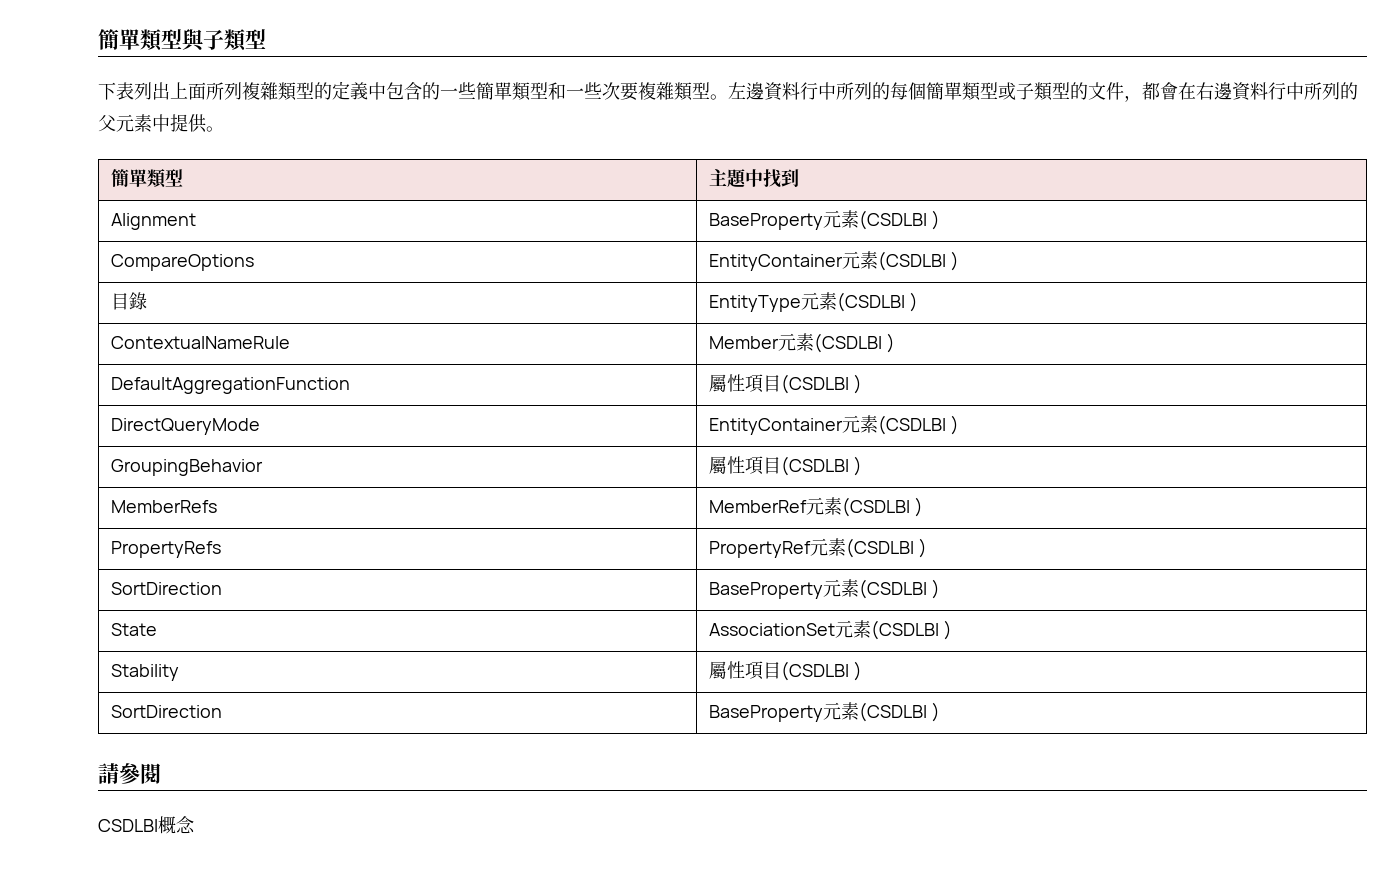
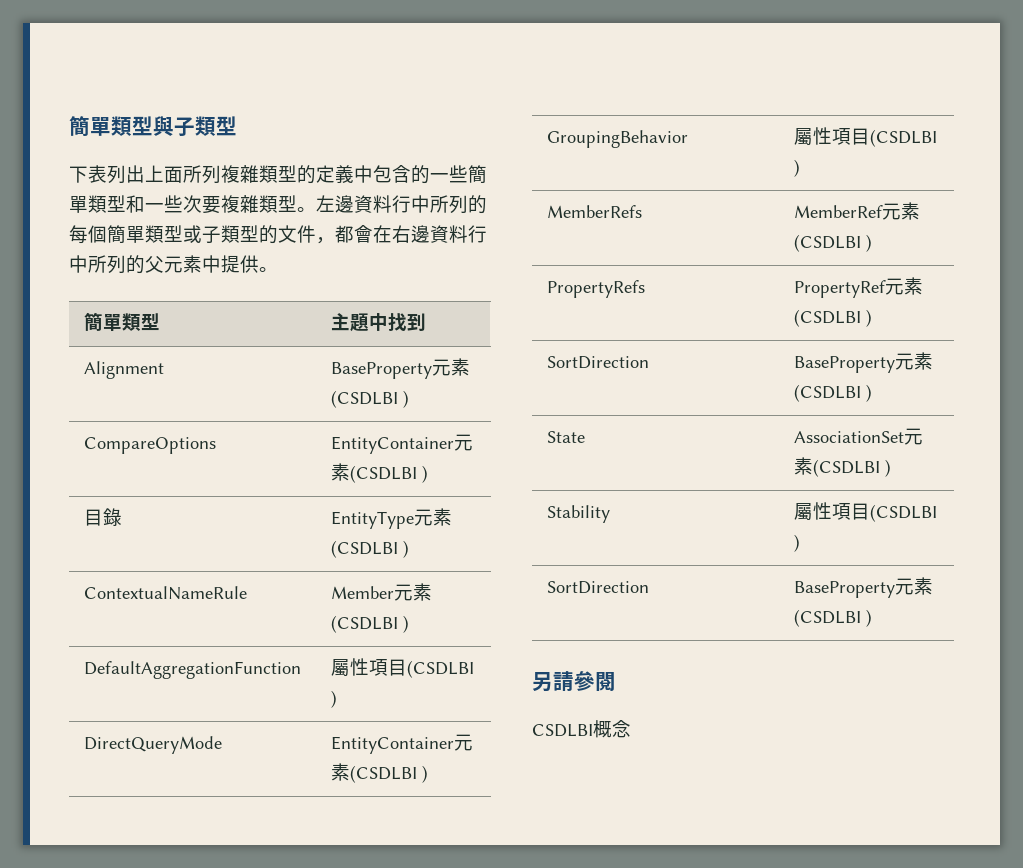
(940, 712) none -> [532,672,553,692] 另

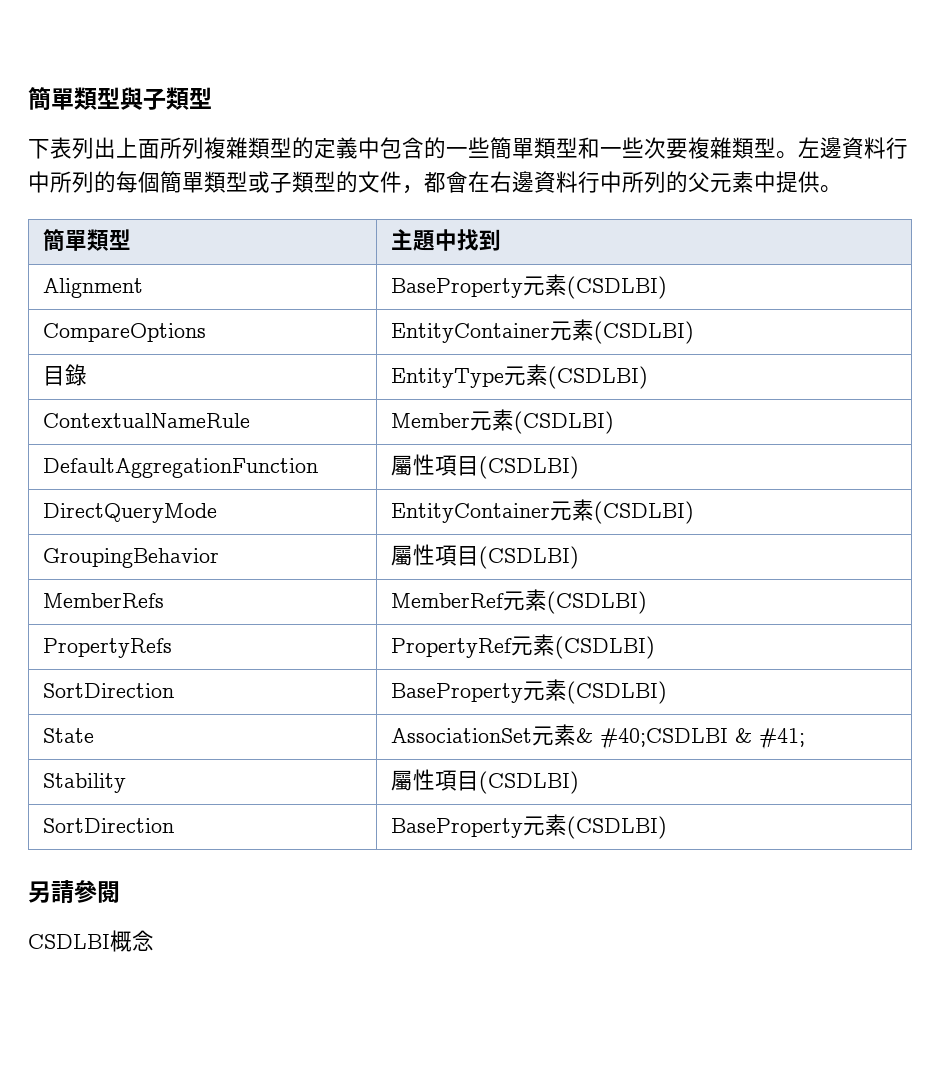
[330,390,409,408] (CSDLBI ) -> [566,276,667,299] (CSDLBI)
[349,465,428,483] (CSDLBI ) -> [593,321,694,344] (CSDLBI)
[330,540,409,558] (CSDLBI ) -> [547,366,648,389] (CSDLBI)
[330,615,409,633] (CSDLBI ) -> [513,411,614,434] (CSDLBI)
[406,660,474,678] [330,690,337,708] (CSDLBI ) -> [478,456,579,479] (CSDLBI)
[349,765,428,783] (CSDLBI ) -> [593,501,694,524] (CSDLBI)
[869,129,937,147] [793,159,800,177] (CSDLBI ) -> [478,546,579,569] (CSDLBI)
[793,234,872,252] (CSDLBI ) -> [546,591,647,614] (CSDLBI)
[793,309,872,327] [546,356,649,369] [793,352,933,373] [793,384,872,402] (CSDLBI ) // SortDirection | BaseProperty元素(CSDLBI ) -> [554,636,655,659] [42,683,174,698] [390,679,667,704] (CSDLBI) // SortDirection | BaseProperty元素(CSDLBI)
[812,459,891,477] (CSDLBI ) -> [575,728,805,750] & #40;CSDLBI & #41;
[869,504,937,522] [793,534,800,552] [546,581,649,594] [793,577,933,598] [793,609,872,627] (CSDLBI ) // SortDirection | BaseProperty元素(CSDLBI ) -> [478,771,579,794] [42,818,174,833] [390,814,667,839] (CSDLBI) // SortDirection | BaseProperty元素(CSDLBI)

